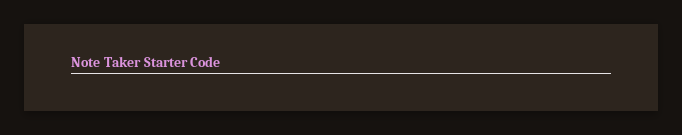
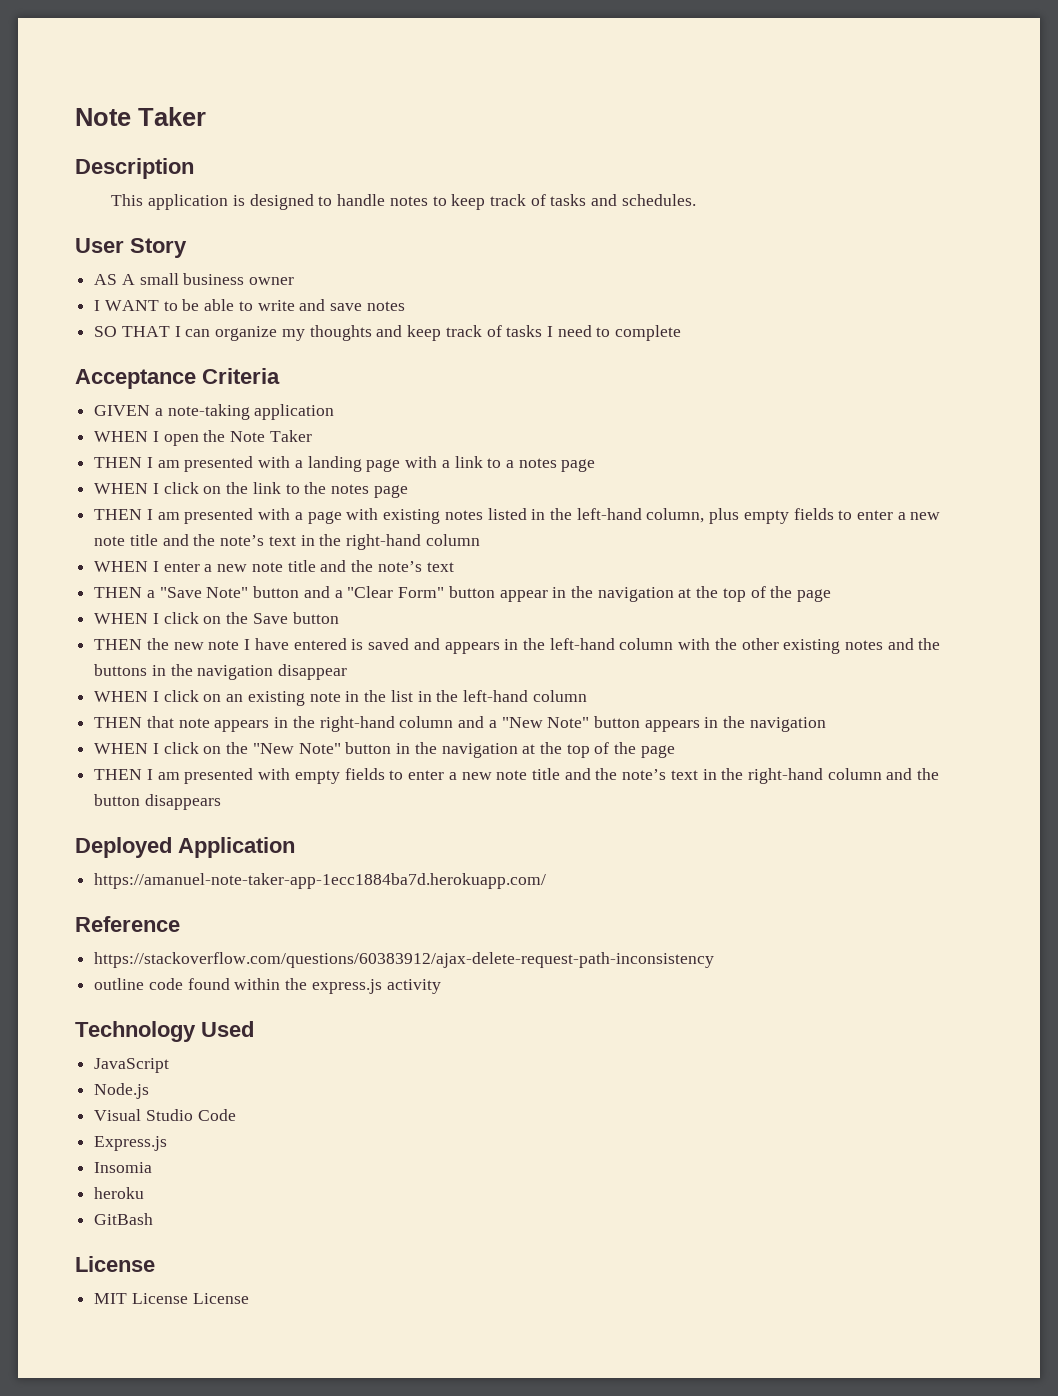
[71,56,221,67] Note Taker Starter Code -> [75,107,206,126] [75,158,194,179] [111,194,696,210] [75,238,187,258] [94,273,295,285] [94,299,405,311] [94,325,682,341] [75,368,280,389] [94,404,335,420] [94,430,312,446] [94,456,596,472] [94,482,408,498] [94,508,941,524] [94,534,480,550] [94,560,454,572] [94,586,832,602] [94,612,339,624] [94,638,941,654] [94,664,348,680] [94,690,587,706] [94,716,826,732] [94,742,675,758] [94,768,940,784] [94,794,221,810] [75,837,295,858] [94,873,547,889] [75,916,180,932] [94,952,715,968] [94,978,441,994] [75,1021,254,1042] [94,1058,170,1073] [94,1083,150,1099] [94,1109,236,1121] [94,1136,168,1151] [94,1162,153,1173] [94,1187,145,1199] [94,1213,154,1225] [75,1256,155,1272] [94,1293,249,1304] Note Taker // Description // This application is designed to handle notes to keep track of tasks and schedules. // User Story // AS A small business owner // I WANT to be able to write and save notes // SO THAT I can organize my thoughts and keep track of tasks I need to complete // Acceptance Criteria // GIVEN a note-taking application // WHEN I open the Note Taker // THEN I am presented with a landing page with a link to a notes page // WHEN I click on the link to the notes page // THEN I am presented with a page with existing notes listed in the left-hand column, plus empty fields to enter a new note title and the note’s text in the right-hand column // WHEN I enter a new note title and the note’s text // THEN a "Save Note" button and a "Clear Form" button appear in the navigation at the top of the page // WHEN I click on the Save button // THEN the new note I have entered is saved and appears in the left-hand column with the other existing notes and the buttons in the navigation disappear // WHEN I click on an existing note in the list in the left-hand column // THEN that note appears in the right-hand column and a "New Note" button appears in the navigation // WHEN I click on the "New Note" button in the navigation at the top of the page // THEN I am presented with empty fields to enter a new note title and the note’s text in the right-hand column and the button disappears // Deployed Application // https://amanuel-note-taker-app-1ecc1884ba7d.herokuapp.com/ // Reference // https://stackoverflow.com/questions/60383912/ajax-delete-request-path-inconsistency // outline code found within the express.js activity // Technology Used // JavaScript // Node.js // Visual Studio Code // Express.js // Insomia // heroku // GitBash // License // MIT License License

